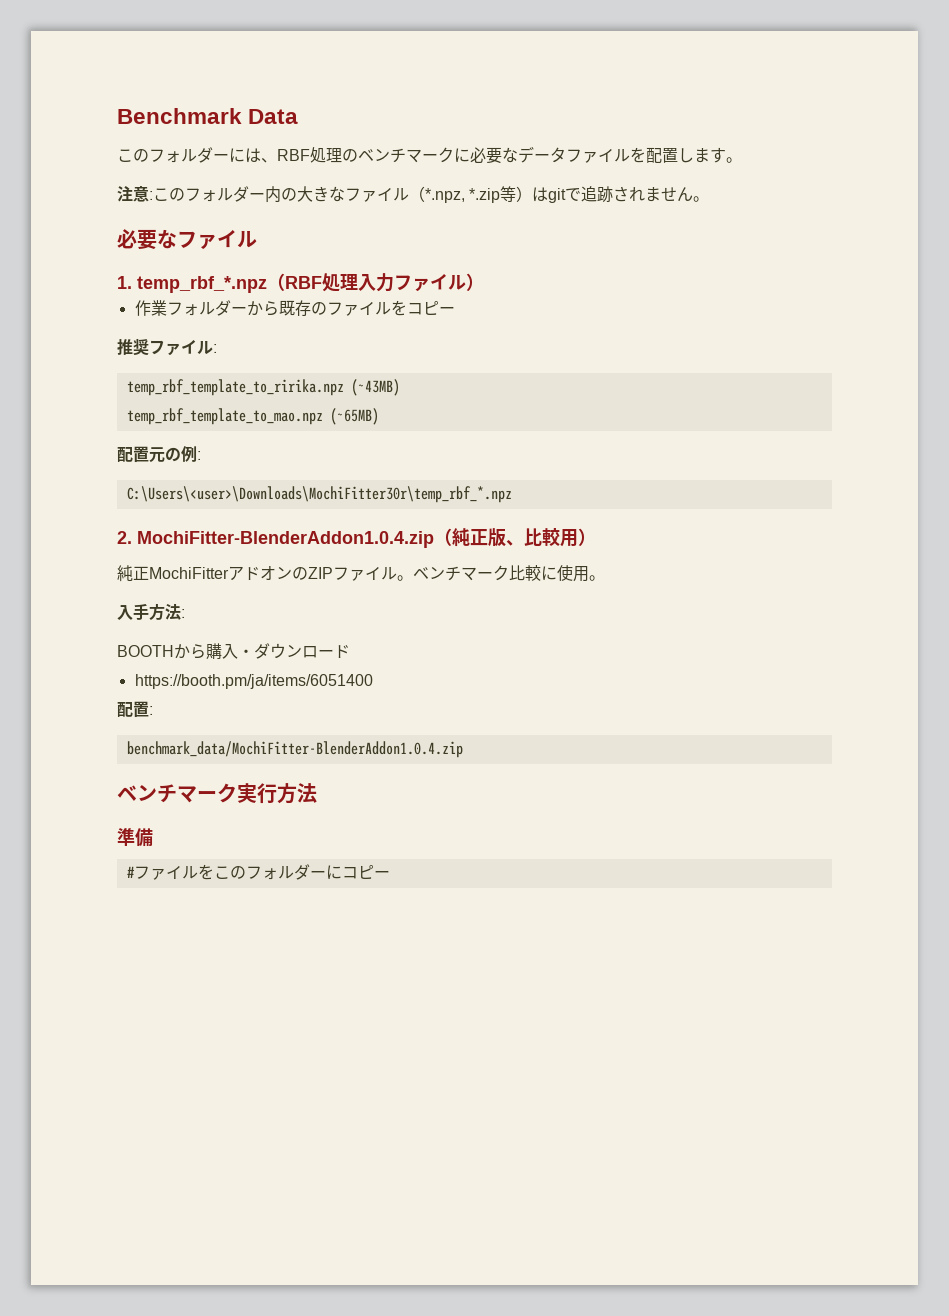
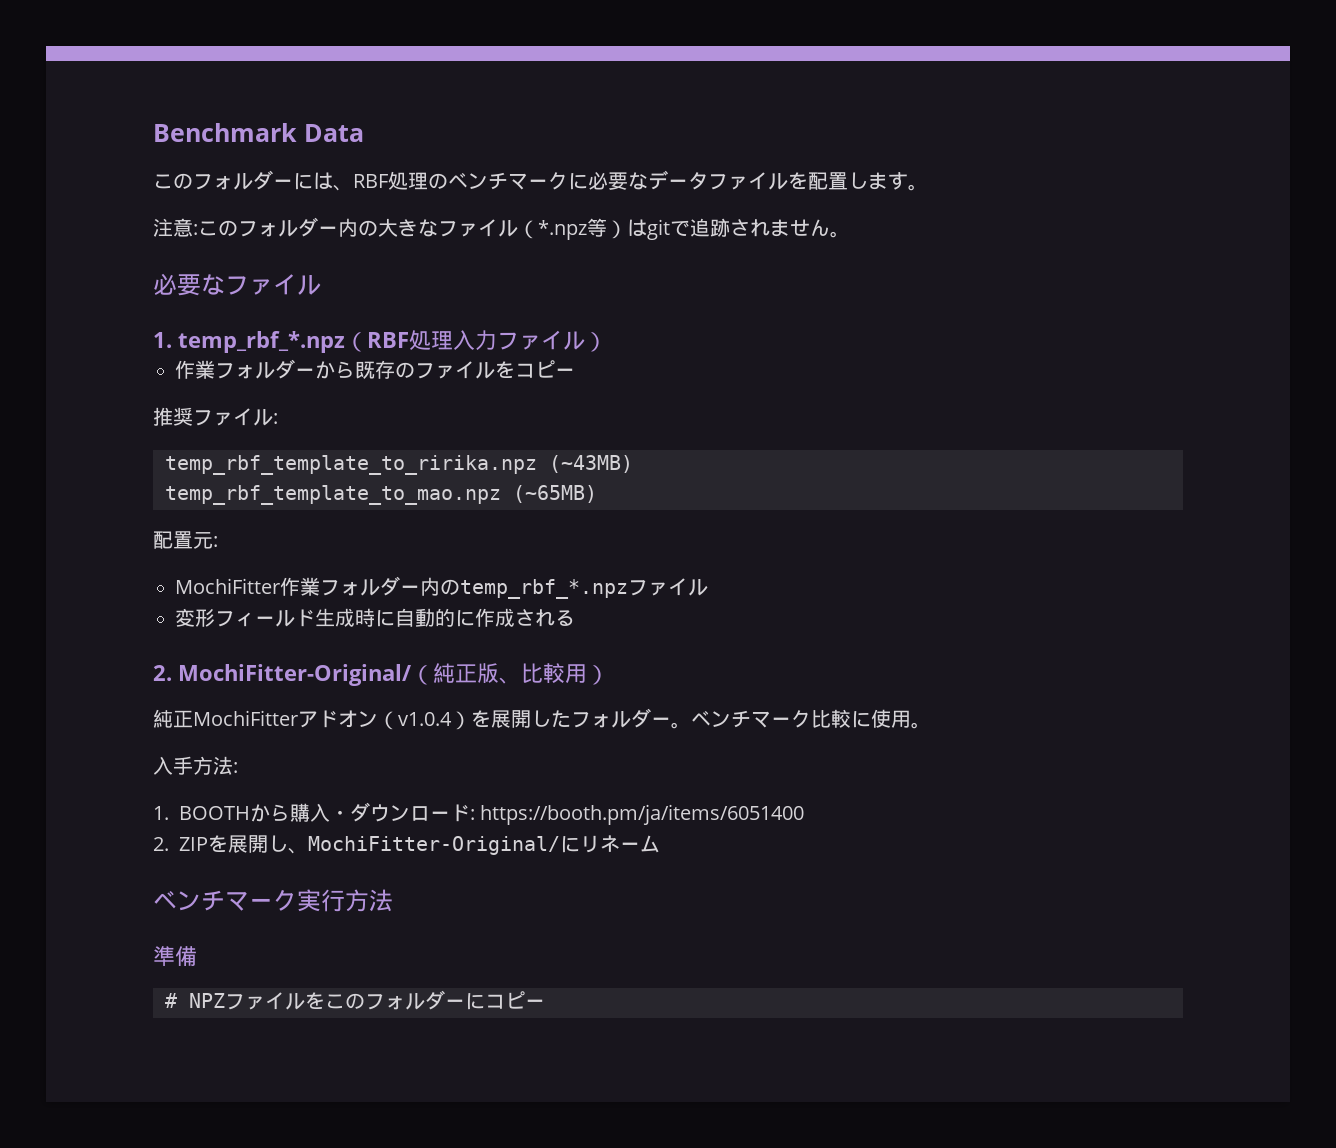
[425,188,501,203] *.npz, *.zip -> [538,220,587,240] *.npz
[165,446,201,462] [126,486,512,503] [117,531,434,548] の例: // C:\Users\<user>\Downloads\MochiFitter30r\temp_rbf_*.npz // 2. MochiFitter-BlenderAddon1.0.4.zip -> [213,536,218,547] [175,576,708,599] [175,608,575,627] [153,664,411,686] : // MochiFitter作業フォルダー内のtemp_rbf_*.npzファイル // 変形フィールド生成時に自動的に作成される // 2. MochiFitter-Original/
[292,566,397,581] のZIPファイル -> [378,708,671,730] （v1.0.4）を展開したフォルダー
(185, 613) none -> [153,806,169,820] 1.
(350, 651) // -> [470,809,475,820] :
[117,701,153,718] [126,741,463,758] 配置: // benchmark_data/MochiFitter-BlenderAddon1.0.4.zip -> [153,835,660,855] 2. ZIPを展開し、MochiFitter-Original/にリネーム
(135, 872) none -> [189,993,225,1008] NPZ

